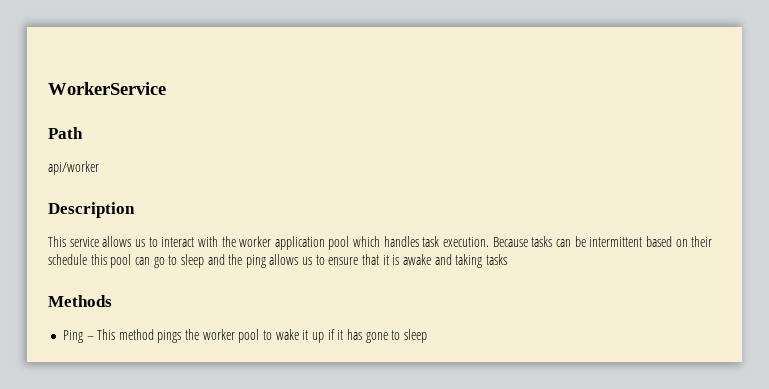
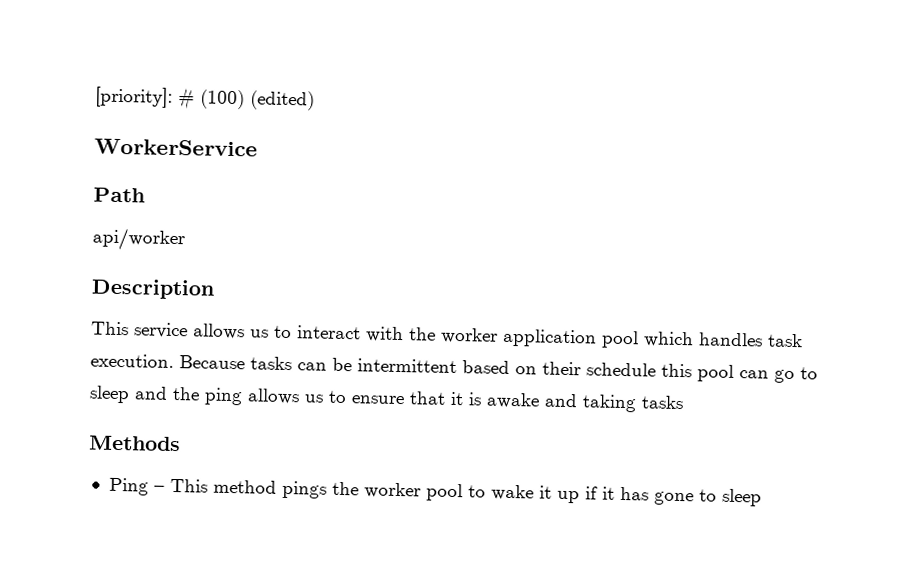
(48, 88) none -> [95,86,315,111] [priority]: # (100) (edited) //

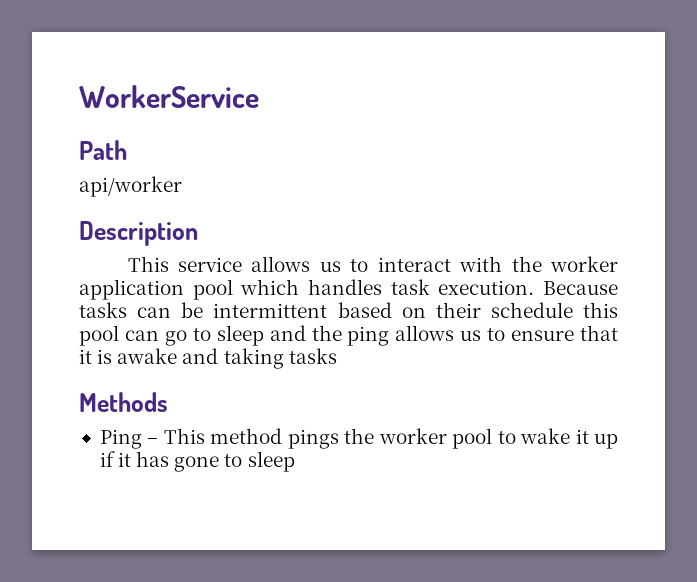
[95,86,315,111] [priority]: # (100) (edited) // -> (79, 96) none

